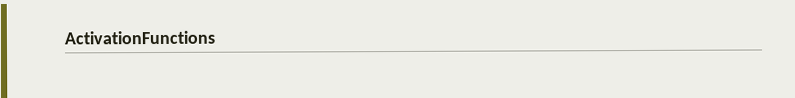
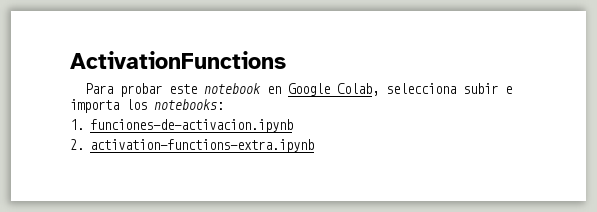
(215, 37) none -> [84,83,512,97] [70,99,224,113] [70,119,293,133] [70,139,314,153] // Para probar este notebook en Google Colab, selecciona subir e importa los notebooks: // 1. funciones-de-activacion.ipynb // 2. activation-functions-extra.ipynb

